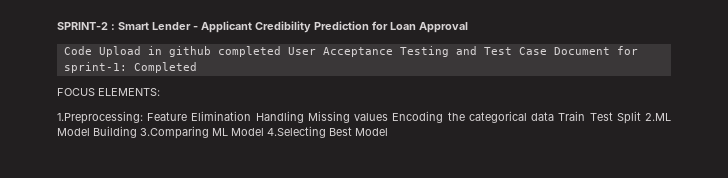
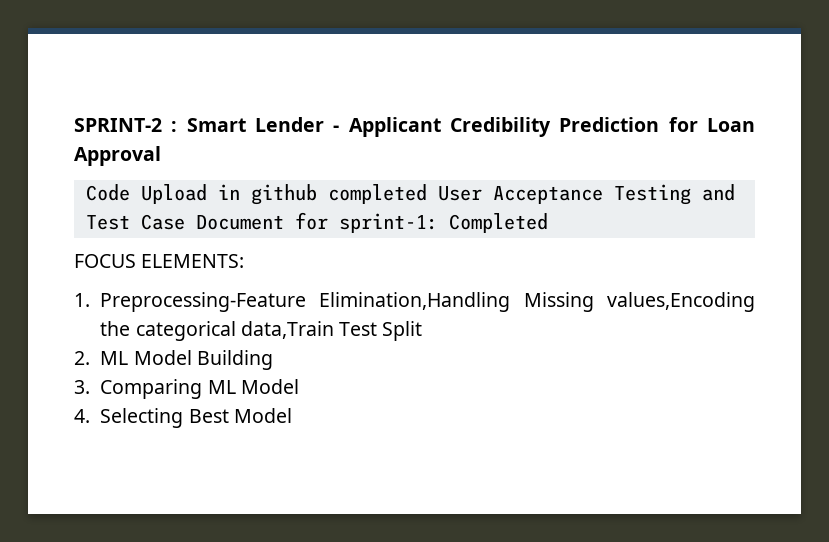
[57,111,586,124] 1.Preprocessing: Feature Elimination Handling Missing values Encoding the categorical data Train -> [74,292,756,312] [100,321,334,341] 1. Preprocessing-Feature Elimination,Handling Missing values,Encoding the categorical data,Train
[645,113,672,121] 2.ML -> [74,351,129,365] // 2. ML
[140,126,326,139] 3.Comparing ML Model 4.Selecting -> [74,379,299,399] [74,408,184,428] // 3. Comparing ML Model // 4. Selecting

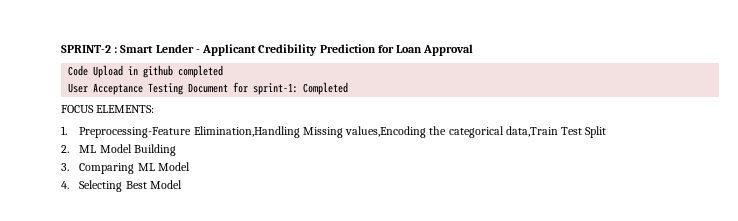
(427, 194) none -> (224, 71) //
[701,184,735,201] [85,214,185,230] and Test Case -> (184, 89) none

